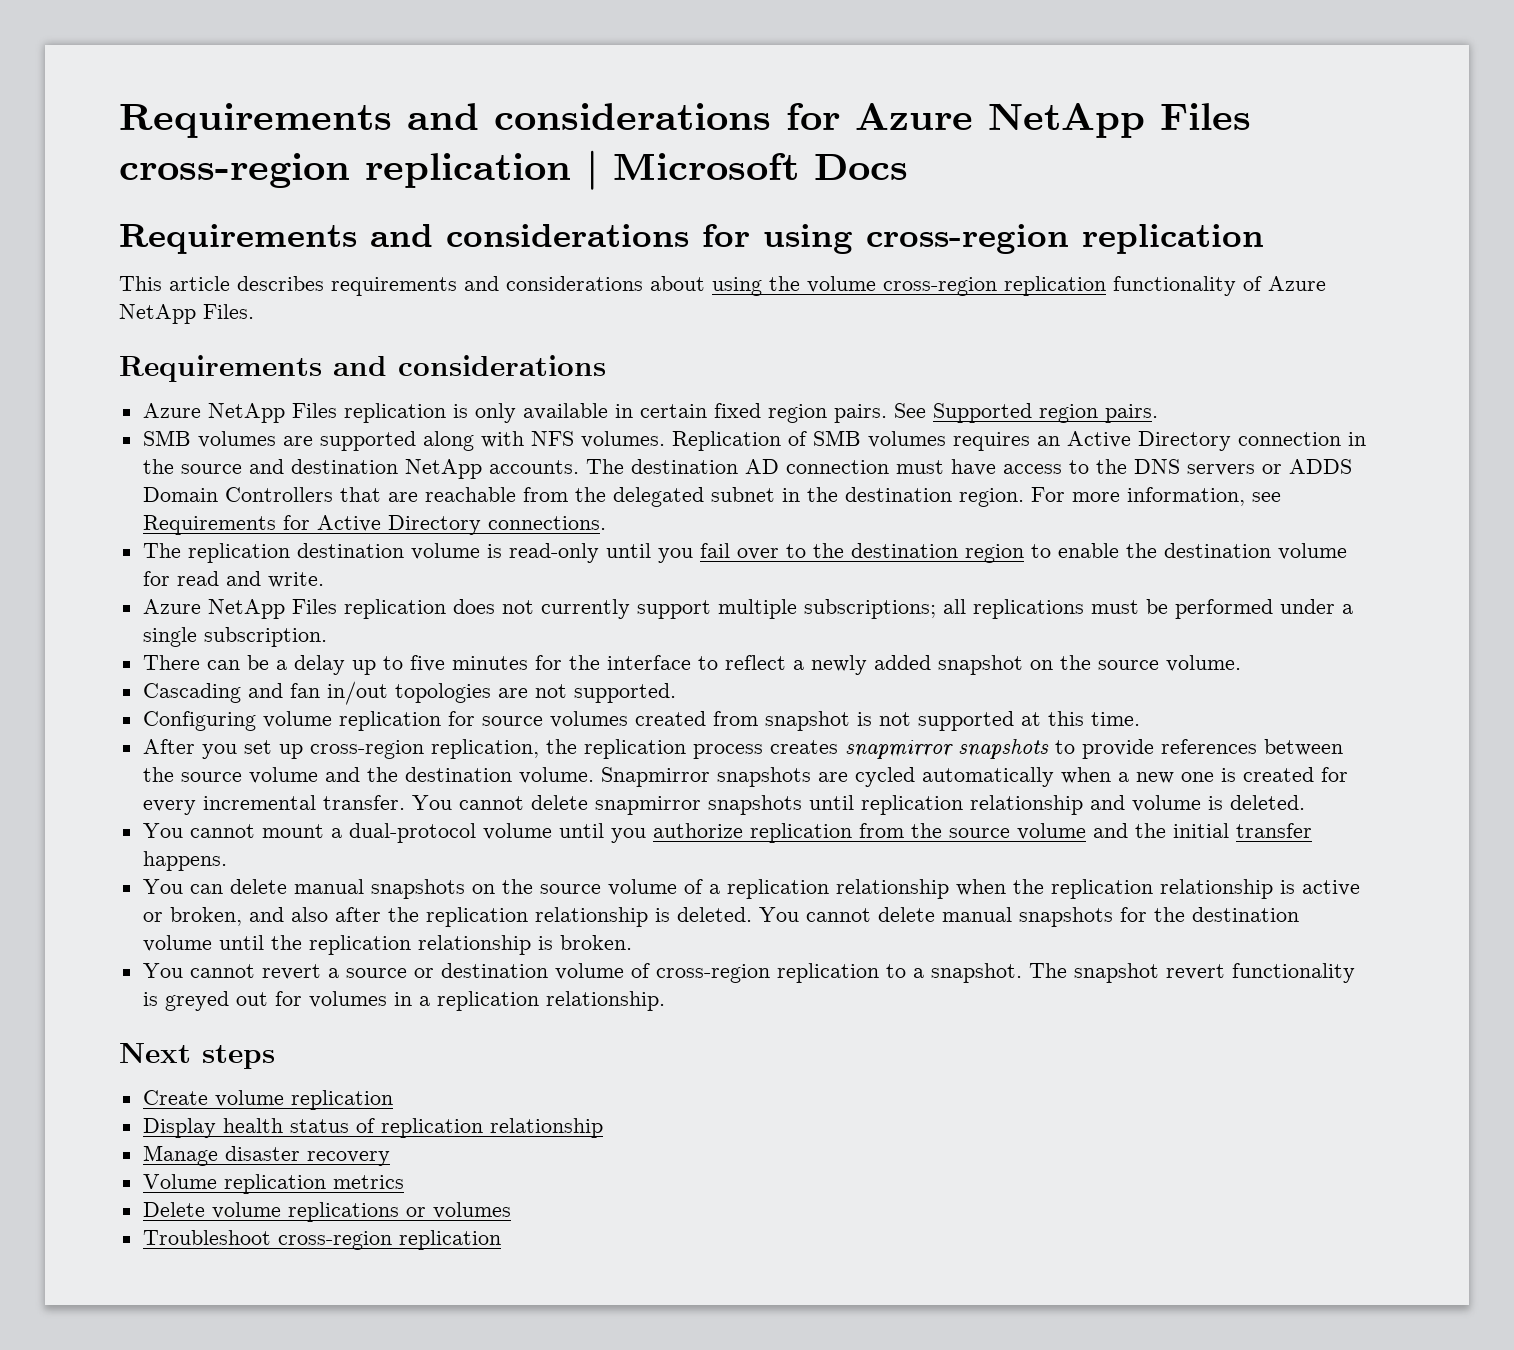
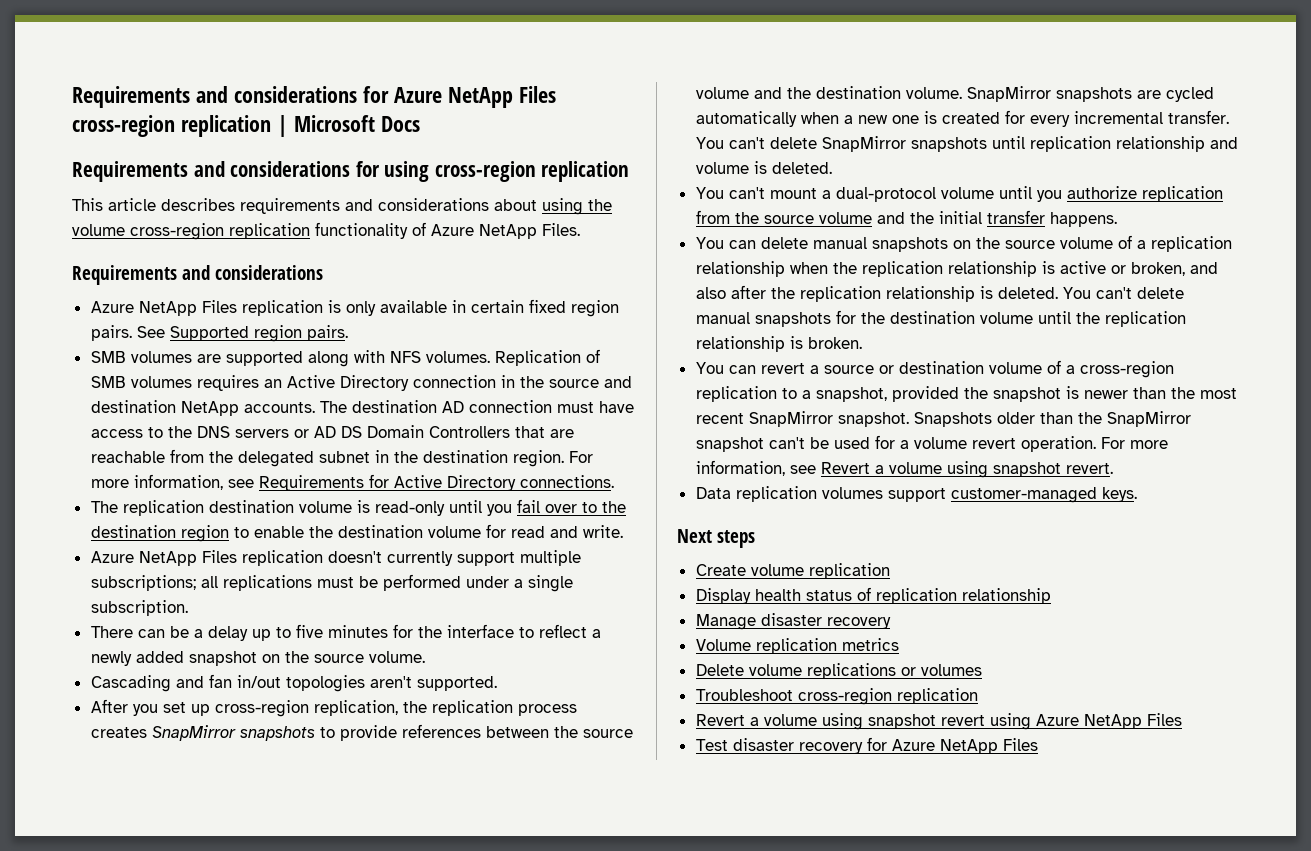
[1288,459,1352,474] ADDS -> [313,426,362,438] AD DS
[452,599,534,614] does not -> [327,551,382,563] doesn't
[497,684,567,698] are not -> [369,676,412,688] aren't
[142,711,1140,731] // Configuring volume replication for source volumes created from snapshot is not supported at this time. -> (497, 683) none
[844,740,953,759] snapmirror -> [151,725,236,741] SnapMirror
[600,767,710,787] Snapmirror -> [966,86,1051,102] SnapMirror
[458,795,701,815] cannot delete snapmirror -> [728,136,906,152] can't delete SnapMirror
[189,824,255,838] cannot -> [728,187,765,199] can't
[805,908,871,922] cannot -> [1095,287,1132,299] can't
[189,964,255,978] cannot -> [728,365,756,374] can
(650, 970) none -> [1065,365,1075,374] a
[930,963,1355,983] [142,991,665,1011] snapshot. The snapshot revert functionality is greyed out for volumes in a replication relationship. -> [815,386,1237,402] [695,411,1191,427] [695,435,1168,452] [695,460,1113,478] [695,486,1137,503] snapshot, provided the snapshot is newer than the most recent SnapMirror snapshot. Snapshots older than the SnapMirror snapshot can't be used for a volume revert operation. For more information, see Revert a volume using snapshot revert. // Data replication volumes support customer-managed keys.
(501, 1240) none -> [695,713,1182,730] [695,737,1038,754] // Revert a volume using snapshot revert using Azure NetApp Files // Test disaster recovery for Azure NetApp Files

